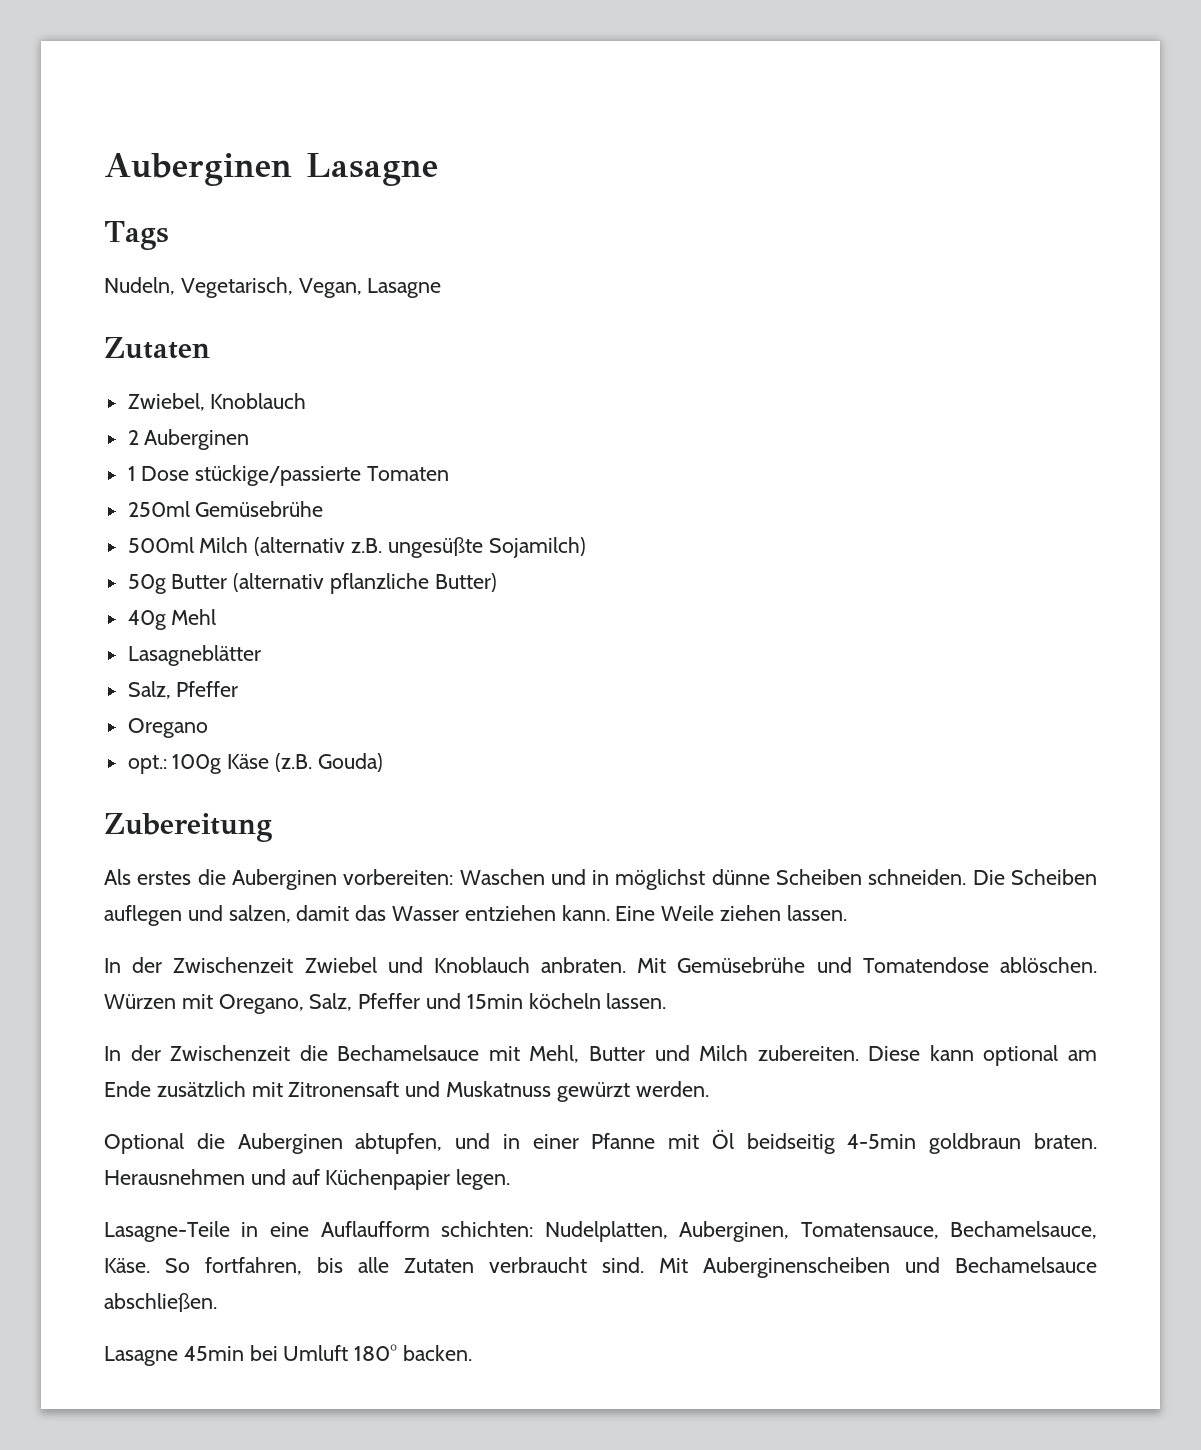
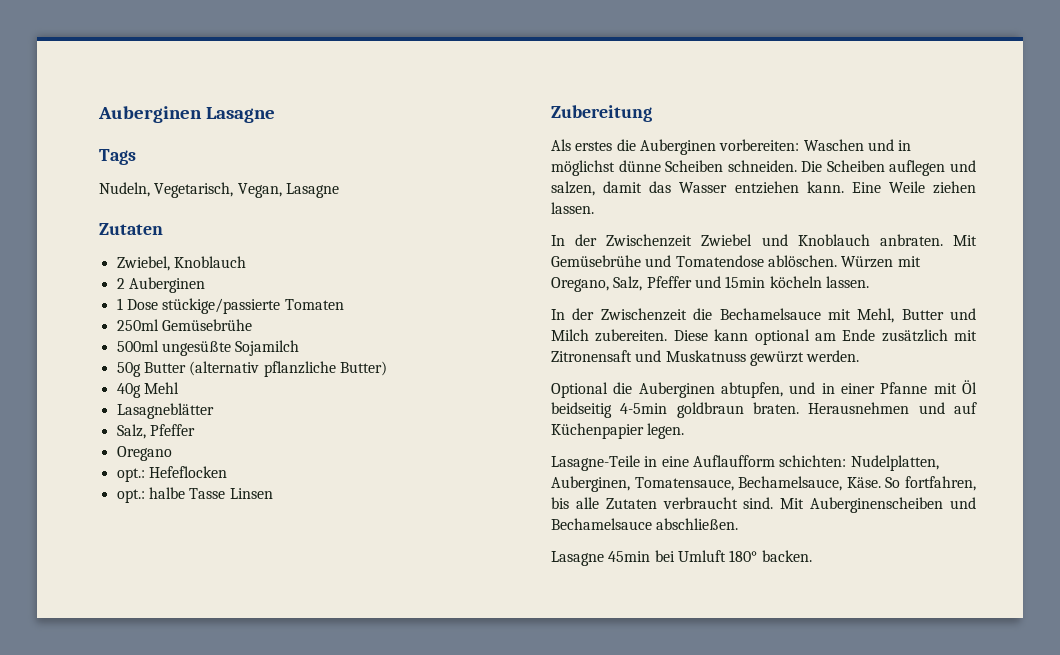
[199,537,586,558] Milch (alternativ z.B. ungesüßte Sojamilch) -> [161,340,300,356] ungesüßte Sojamilch
[172,753,383,774] 100g Käse (z.B. Gouda) -> [148,466,227,478] [116,487,273,503] Hefeflocken // opt.: halbe Tasse Linsen

